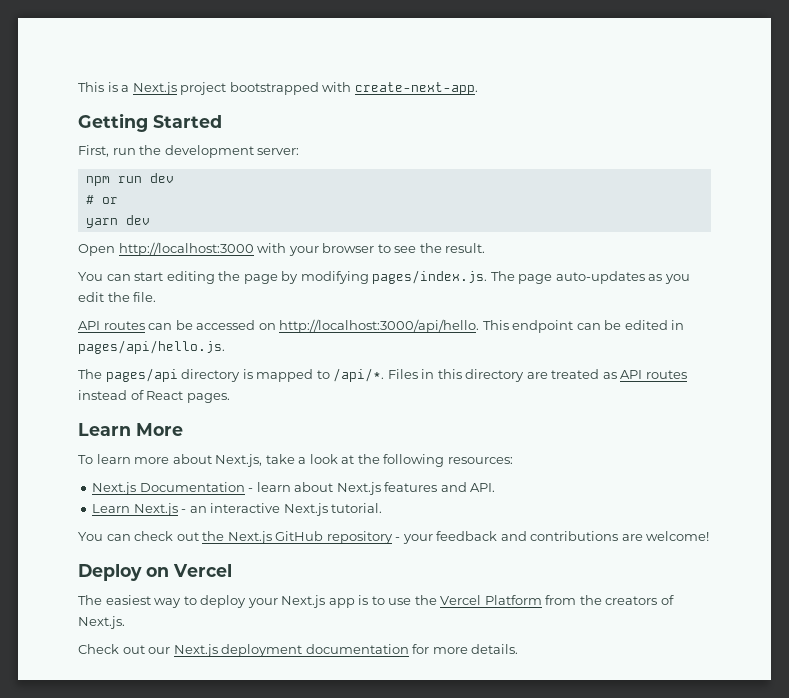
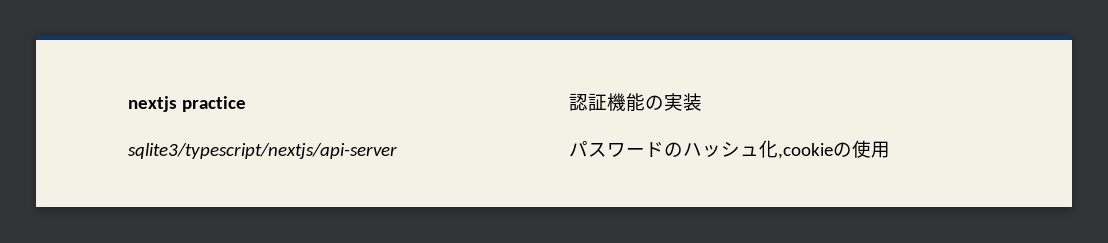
[78,82,478,95] [78,113,222,132] [78,145,300,158] [85,173,174,186] [85,195,118,204] [85,215,150,228] [78,242,486,256] [78,270,690,284] [78,292,157,302] [78,319,685,333] [78,340,225,354] [78,368,687,382] [78,390,230,403] [78,423,183,436] [78,454,513,467] [92,482,496,495] [92,503,383,516] [78,531,710,544] [78,564,232,581] [78,595,674,608] [78,616,125,629] [78,644,519,657] This is a Next.js project bootstrapped with create-next-app. // Getting Started // First, run the development server: // npm run dev // # or // yarn dev // Open http://localhost:3000 with your browser to see the result. // You can start editing the page by modifying pages/index.js. The page auto-updates as you edit the file. // API routes can be accessed on http://localhost:3000/api/hello. This endpoint can be edited in pages/api/hello.js. // The pages/api directory is mapped to /api/*. Files in this directory are treated as API routes instead of React pages. // Learn More // To learn more about Next.js, take a look at the following resources: // Next.js Documentation - learn about Next.js features and API. // Learn Next.js - an interactive Next.js tutorial. // You can check out the Next.js GitHub repository - your feedback and contributions are welcome! // Deploy on Vercel // The easiest way to deploy your Next.js app is to use the Vercel Platform from the creators of Next.js. // Check out our Next.js deployment documentation for more details. -> [128,96,246,112] [128,143,397,159] [569,93,702,112] [569,140,890,159] nextjs practice // sqlite3/typescript/nextjs/api-server // 認証機能の実装 // パスワードのハッシュ化,cookieの使用

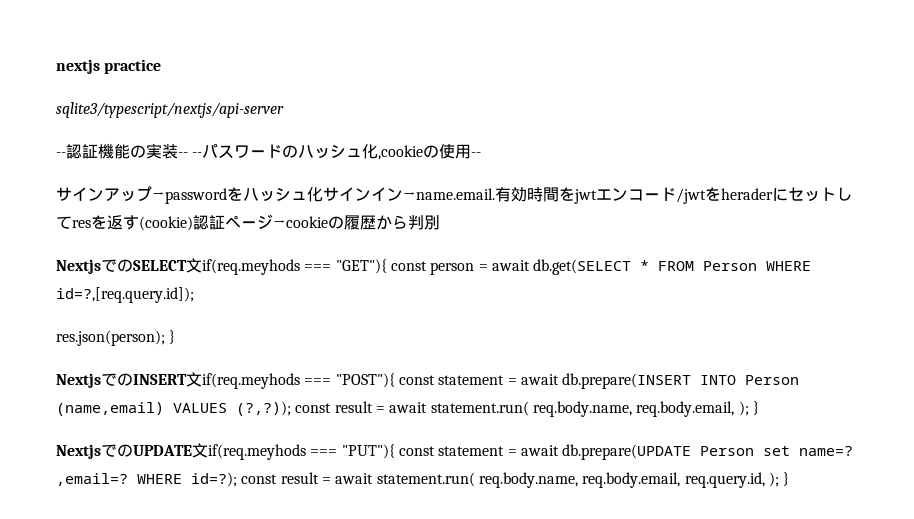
(397, 151) none -> [56,152,66,157] --
(702, 102) // -> [178,152,203,157] -- --
(890, 149) none -> [471,152,482,157] [56,186,852,204] [56,214,440,231] [56,258,812,275] [56,287,194,303] [56,330,176,346] [56,372,800,389] [56,401,759,417] [56,443,854,460] [56,472,790,488] -- // サインアップ→passwordをハッシュ化サインイン→name.email.有効時間をjwtエンコード/jwtをheraderにセットしてresを返す(cookie)認証ページ→cookieの履歴から判別 // NextjsでのSELECT文if(req.meyhods === "GET"){ const person = await db.get(SELECT * FROM Person WHERE id=?,[req.query.id]); // res.json(person); } // NextjsでのINSERT文if(req.meyhods === "POST"){ const statement = await db.prepare(INSERT INTO Person (name,email) VALUES (?,?)); const result = await statement.run( req.body.name, req.body.email, ); } // NextjsでのUPDATE文if(req.meyhods === "PUT"){ const statement = await db.prepare(UPDATE Person set name=? ,email=? WHERE id=?); const result = await statement.run( req.body.name, req.body.email, req.query.id, ); }

